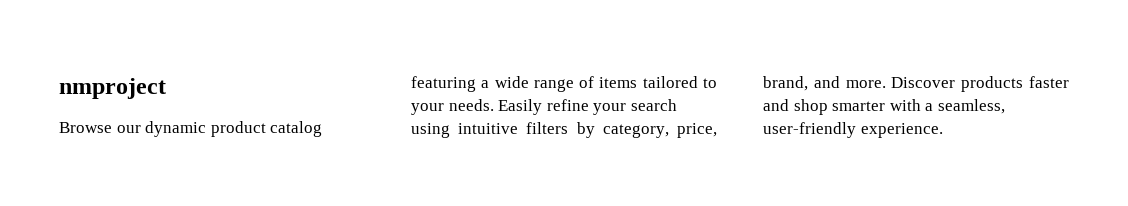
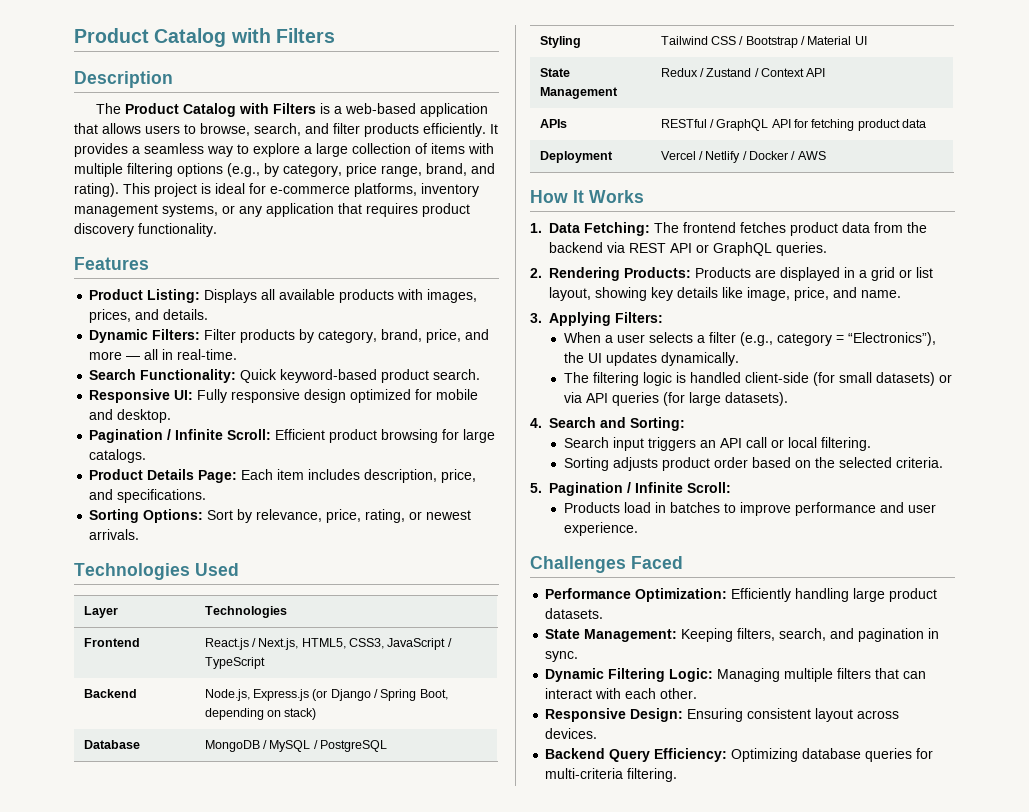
[59,78,166,99] [59,121,323,137] [411,76,717,92] [411,99,677,115] [411,122,717,138] [763,76,1069,92] [763,99,1005,115] [763,122,943,138] nmproject // Browse our dynamic product catalog featuring a wide range of items tailored to your needs. Easily refine your search using intuitive filters by category, price, brand, and more. Discover products faster and shop smarter with a seamless, user-friendly experience. -> [74,28,335,47] [74,71,173,88] [96,103,489,117] [74,123,498,137] [74,143,494,157] [74,163,495,177] [74,183,479,197] [74,203,470,217] [74,223,217,237] [74,257,149,270] [89,289,478,303] [89,309,209,323] [89,329,490,343] [89,349,238,360] [89,369,481,383] [89,389,479,403] [89,409,172,423] [89,429,496,443] [89,449,147,463] [89,469,477,483] [89,489,207,503] [89,509,472,523] [89,529,140,540] [74,563,239,580] [83,606,118,618] [204,606,287,618] [83,638,140,647] [204,638,452,650] [204,657,265,669] [83,689,137,698] [204,689,448,701] [204,708,317,720] [83,740,140,749] [204,740,388,752] [539,36,581,48] [660,36,867,48] [539,68,570,77] [539,87,618,99] [660,68,826,77] [539,119,567,128] [660,119,927,131] [539,151,613,163] [660,151,826,163] [530,190,644,203] [530,222,927,236] [549,242,827,256] [530,267,933,281] [549,287,901,301] [530,312,663,326] [563,332,936,346] [563,352,739,366] [563,372,952,386] [563,392,788,406] [530,417,685,431] [563,437,871,451] [563,457,943,471] [530,482,731,496] [563,502,936,516] [563,522,638,536] [530,556,683,573] [545,588,938,602] [545,608,604,619] [545,628,940,642] [545,651,579,662] [545,668,927,682] [545,688,698,699] [545,708,900,722] [545,728,598,739] [545,748,934,762] [545,768,678,782] Product Catalog with Filters // Description // The Product Catalog with Filters is a web-based application that allows users to browse, search, and filter products efficiently. It provides a seamless way to explore a large collection of items with multiple filtering options (e.g., by category, price range, brand, and rating). This project is ideal for e-commerce platforms, inventory management systems, or any application that requires product discovery functionality. // Features // Product Listing: Displays all available products with images, prices, and details. // Dynamic Filters: Filter products by category, brand, price, and more — all in real-time. // Search Functionality: Quick keyword-based product search. // Responsive UI: Fully responsive design optimized for mobile and desktop. // Pagination / Infinite Scroll: Efficient product browsing for large catalogs. // Product Details Page: Each item includes description, price, and specifications. // Sorting Options: Sort by relevance, price, rating, or newest arrivals. // Technologies Used // Layer | Technologies // Frontend | React.js / Next.js, HTML5, CSS3, JavaScript / TypeScript // Backend | Node.js, Express.js (or Django / Spring Boot, depending on stack) // Database | MongoDB / MySQL / PostgreSQL // Styling | Tailwind CSS / Bootstrap / Material UI // State Management | Redux / Zustand / Context API // APIs | RESTful / GraphQL API for fetching product data // Deployment | Vercel / Netlify / Docker / AWS // How It Works // 1. Data Fetching: The frontend fetches product data from the backend via REST API or GraphQL queries. // 2. Rendering Products: Products are displayed in a grid or list layout, showing key details like image, price, and name. // 3. Applying Filters: // When a user selects a filter (e.g., category = “Electronics”), the UI updates dynamically. // The filtering logic is handled client-side (for small datasets) or via API queries (for large datasets). // 4. Search and Sorting: // Search input triggers an API call or local filtering. // Sorting adjusts product order based on the selected criteria. // 5. Pagination / Infinite Scroll: // Products load in batches to improve performance and user experience. // Challenges Faced // Performance Optimization: Efficiently handling large product datasets. // State Management: Keeping filters, search, and pagination in sync. // Dynamic Filtering Logic: Managing multiple filters that can interact with each other. // Responsive Design: Ensuring consistent layout across devices. // Backend Query Efficiency: Optimizing database queries for multi-criteria filtering.

